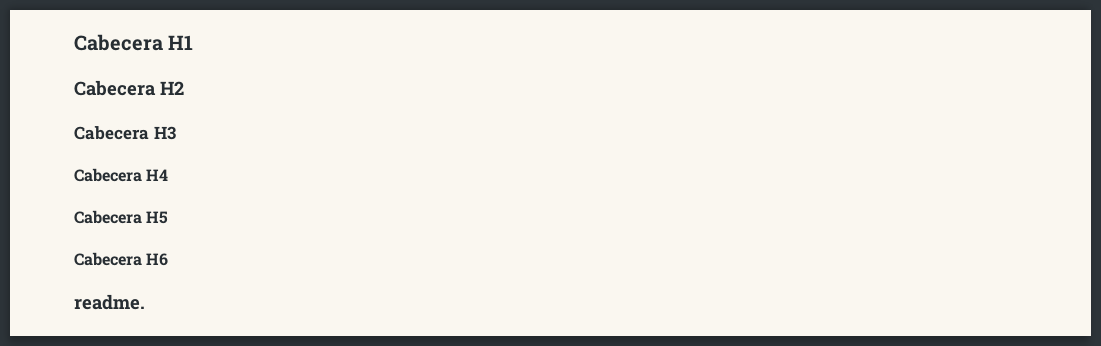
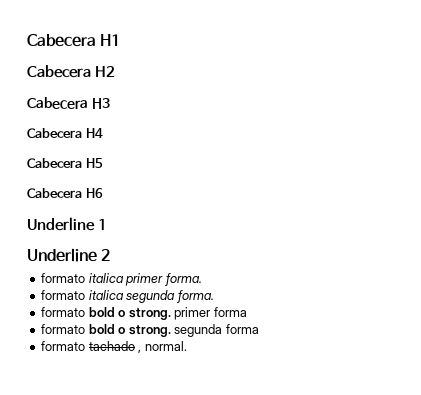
[74,294,145,310] readme. -> [27,217,107,231] [27,248,111,262] [41,273,202,286] [41,290,214,303] [41,307,247,320] [41,324,259,337] [41,341,187,353] Underline 1 // Underline 2 // formato italica primer forma. // formato italica segunda forma. // formato bold o strong. primer forma // formato bold o strong. segunda forma // formato tachado , normal.

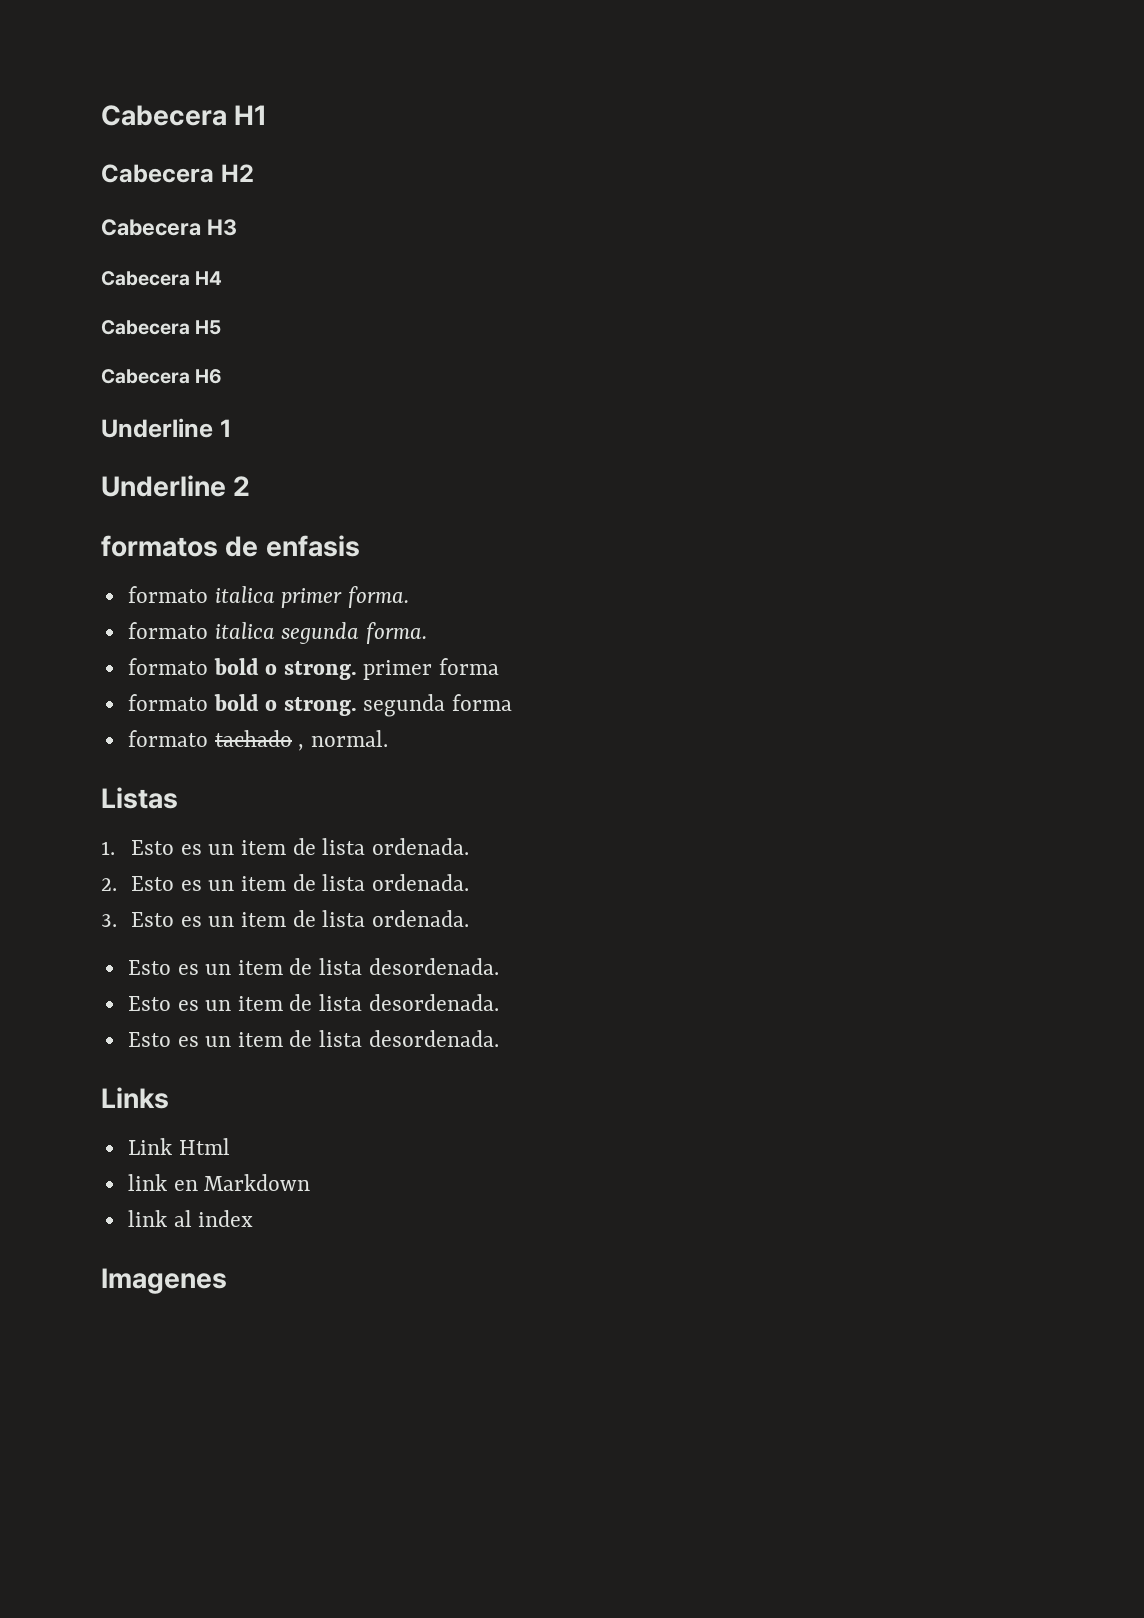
(111, 255) none -> [101,535,360,557] // formatos de enfasis
(187, 346) none -> [101,787,178,809] [101,838,469,855] [101,874,469,891] [101,910,469,927] [127,958,499,975] [127,994,499,1011] [127,1030,499,1047] [101,1087,169,1109] [127,1138,230,1155] [127,1174,311,1191] [127,1210,254,1227] [101,1268,227,1294] // Listas // 1. Esto es un item de lista ordenada. // 2. Esto es un item de lista ordenada. // 3. Esto es un item de lista ordenada. // Esto es un item de lista desordenada. // Esto es un item de lista desordenada. // Esto es un item de lista desordenada. // Links // Link Html // link en Markdown // link al index // Imagenes

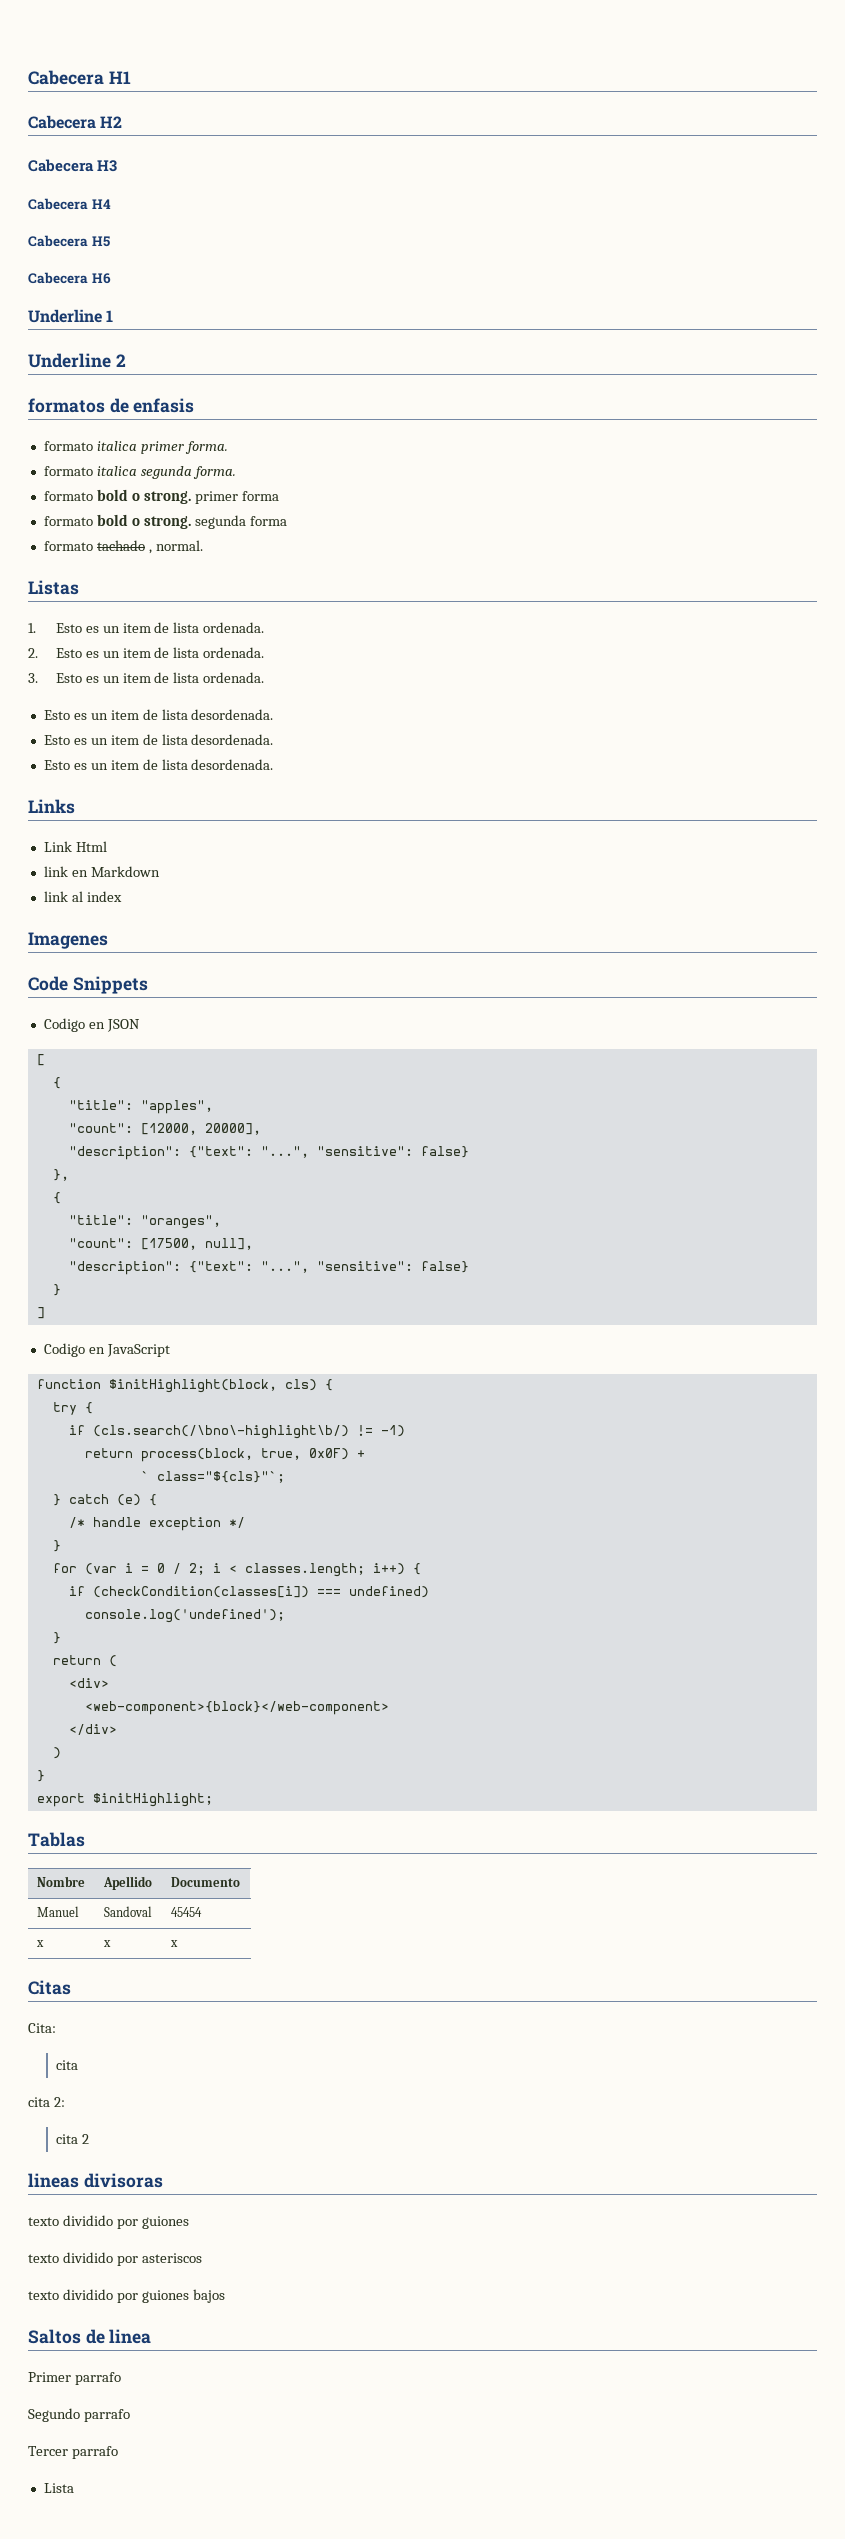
(227, 1281) none -> [28,976,148,994] [43,1018,140,1032] [36,1054,45,1066] [52,1077,61,1089] [68,1100,213,1114] [68,1123,261,1135] [68,1146,469,1160] [52,1169,69,1181] [52,1192,61,1204] [68,1215,221,1229] [68,1238,253,1250] [68,1261,469,1275] [52,1284,61,1296] [36,1307,45,1319] [43,1343,170,1357] [36,1379,333,1393] [52,1402,93,1415] [68,1425,405,1439] [84,1448,365,1462] [140,1471,285,1483] [52,1494,157,1506] [68,1517,245,1531] [52,1540,61,1552] [52,1563,421,1577] [68,1586,429,1598] [84,1609,285,1623] [52,1632,61,1644] [52,1655,117,1667] [68,1678,109,1688] [84,1701,389,1715] [68,1724,117,1735] [52,1747,61,1759] [36,1770,45,1782] [36,1793,213,1807] [28,1832,85,1847] [37,1876,86,1887] [103,1876,153,1890] [171,1877,241,1887] [37,1906,80,1917] [104,1906,153,1917] [171,1907,203,1917] [36,1940,45,1947] [103,1940,112,1947] [170,1940,179,1947] [28,1980,71,1995] [28,2023,56,2033] [55,2060,78,2070] [28,2097,65,2107] [55,2134,89,2144] [28,2173,163,2188] [28,2215,189,2229] [28,2252,202,2266] [28,2289,225,2303] [28,2329,152,2344] [28,2372,121,2385] [28,2408,130,2422] [28,2446,118,2459] [43,2483,74,2493] // Code Snippets // Codigo en JSON // [ // { // "title": "apples", // "count": [12000, 20000], // "description": {"text": "...", "sensitive": false} // }, // { // "title": "oranges", // "count": [17500, null], // "description": {"text": "...", "sensitive": false} // } // ] // Codigo en JavaScript // function $initHighlight(block, cls) { // try { // if (cls.search(/\bno\-highlight\b/) != -1) // return process(block, true, 0x0F) + // ` class="${cls}"`; // } catch (e) { // /* handle exception */ // } // for (var i = 0 / 2; i < classes.length; i++) { // if (checkCondition(classes[i]) === undefined) // console.log('undefined'); // } // return ( // <div> // <web-component>{block}</web-component> // </div> // ) // } // export $initHighlight; // Tablas // Nombre | Apellido | Documento // Manuel | Sandoval | 45454 // x | x | x // Citas // Cita: // cita // cita 2: // cita 2 // lineas divisoras // texto dividido por guiones // texto dividido por asteriscos // texto dividido por guiones bajos // Saltos de linea // Primer parrafo // Segundo parrafo // Tercer parrafo // Lista

